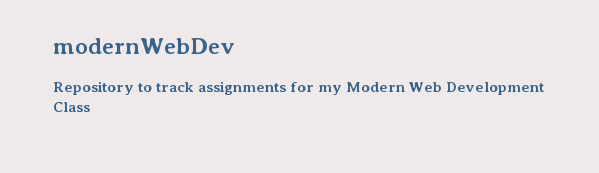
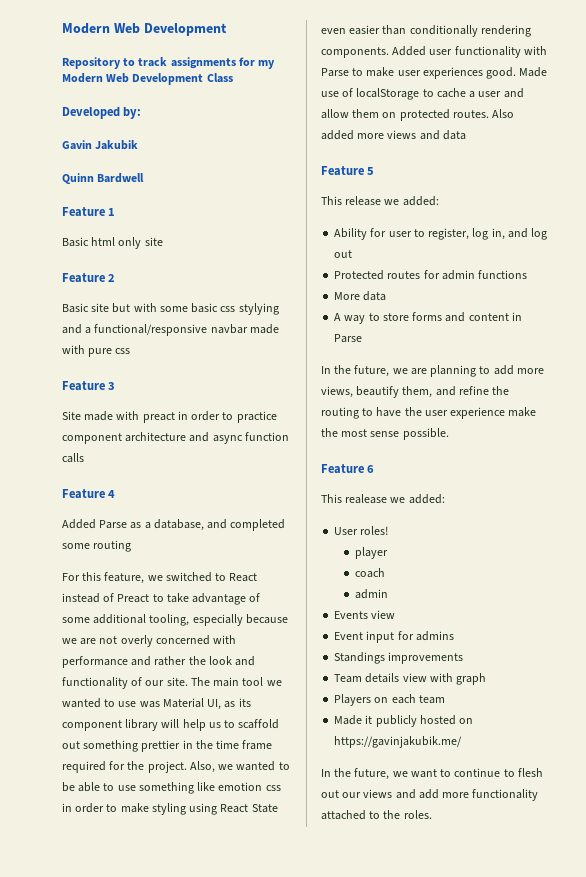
[53,38,235,54] modernWebDev -> [62,23,227,36] Modern Web Development
(90, 107) none -> [62,107,142,119] [62,140,139,150] [62,173,145,184] [62,207,116,217] [62,237,163,249] [62,273,116,283] [62,303,279,315] [62,324,279,336] [62,345,131,357] [62,381,116,391] [62,411,277,423] [62,432,289,444] [62,453,84,463] [62,489,116,499] [62,519,286,531] [62,540,132,552] [62,572,258,584] [62,593,261,605] [62,614,288,626] [62,635,237,647] [62,656,256,668] [62,677,282,689] [62,698,251,710] [62,719,280,731] [62,740,273,752] [62,761,290,773] [62,782,281,794] [62,803,278,815] [321,25,531,37] [321,46,547,58] [321,67,548,79] [321,88,524,100] [321,109,515,121] [321,130,466,140] [321,166,375,176] [321,196,439,206] [334,228,548,240] [334,250,353,258] [334,270,528,280] [334,291,387,301] [334,312,522,324] [334,334,363,343] [321,365,544,377] [321,386,510,398] [321,407,537,419] [321,428,449,440] [321,464,375,474] [321,494,445,504] [334,526,389,535] [355,547,389,559] [355,568,386,578] [355,589,389,599] [334,610,396,619] [334,631,454,643] [334,652,464,664] [334,673,487,685] [334,694,445,706] [334,715,474,727] [334,736,463,748] [321,768,543,780] [321,789,539,801] [321,810,432,820] // Developed by: // Gavin Jakubik // Quinn Bardwell // Feature 1 // Basic html only site // Feature 2 // Basic site but with some basic css stylying and a functional/responsive navbar made with pure css // Feature 3 // Site made with preact in order to practice component architecture and async function calls // Feature 4 // Added Parse as a database, and completed some routing // For this feature, we switched to React instead of Preact to take advantage of some additional tooling, especially because we are not overly concerned with performance and rather the look and functionality of our site. The main tool we wanted to use was Material UI, as its component library will help us to scaffold out something prettier in the time frame required for the project. Also, we wanted to be able to use something like emotion css in order to make styling using React State even easier than conditionally rendering components. Added user functionality with Parse to make user experiences good. Made use of localStorage to cache a user and allow them on protected routes. Also added more views and data // Feature 5 // This release we added: // Ability for user to register, log in, and log out // Protected routes for admin functions // More data // A way to store forms and content in Parse // In the future, we are planning to add more views, beautify them, and refine the routing to have the user experience make the most sense possible. // Feature 6 // This realease we added: // User roles! // player // coach // admin // Events view // Event input for admins // Standings improvements // Team details view with graph // Players on each team // Made it publicly hosted on https://gavinjakubik.me/ // In the future, we want to continue to flesh out our views and add more functionality attached to the roles.

